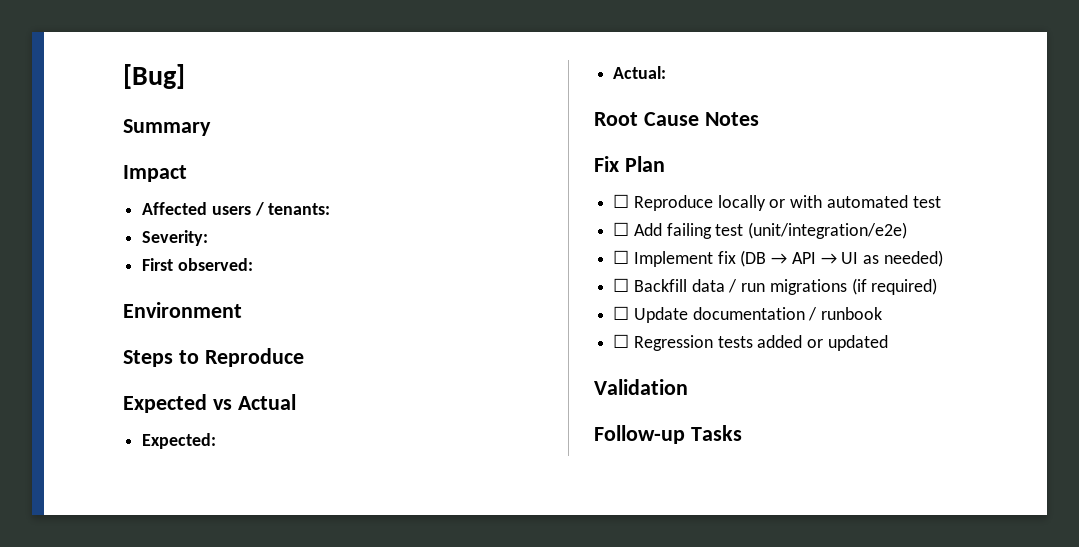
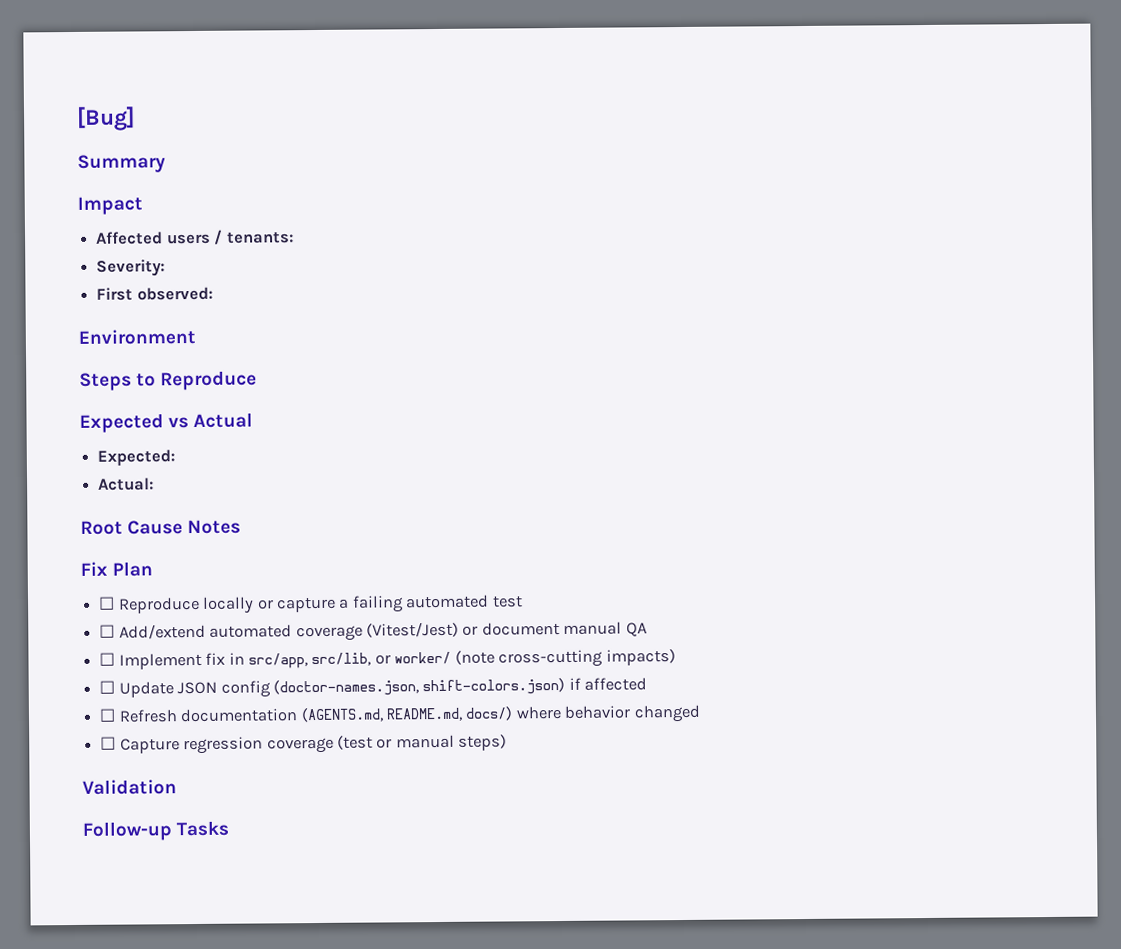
[790,195,823,208] with -> [275,595,404,613] capture a failing
[633,222,908,239] [613,250,943,267] [613,278,938,295] [613,306,883,323] [613,334,888,351] Add failing test (unit/integration/e2e) // ☐ Implement fix (DB → API → UI as needed) // ☐ Backfill data / run migrations (if required) // ☐ Update documentation / runbook // ☐ Regression tests added or updated -> [118,621,648,642] [99,649,676,670] [99,677,648,698] [99,704,701,723] [100,734,508,755] Add/extend automated coverage (Vitest/Jest) or document manual QA // ☐ Implement fix in src/app, src/lib, or worker/ (note cross-cutting impacts) // ☐ Update JSON config (doctor-names.json, shift-colors.json) if affected // ☐ Refresh documentation (AGENTS.md, README.md, docs/) where behavior changed // ☐ Capture regression coverage (test or manual steps)

